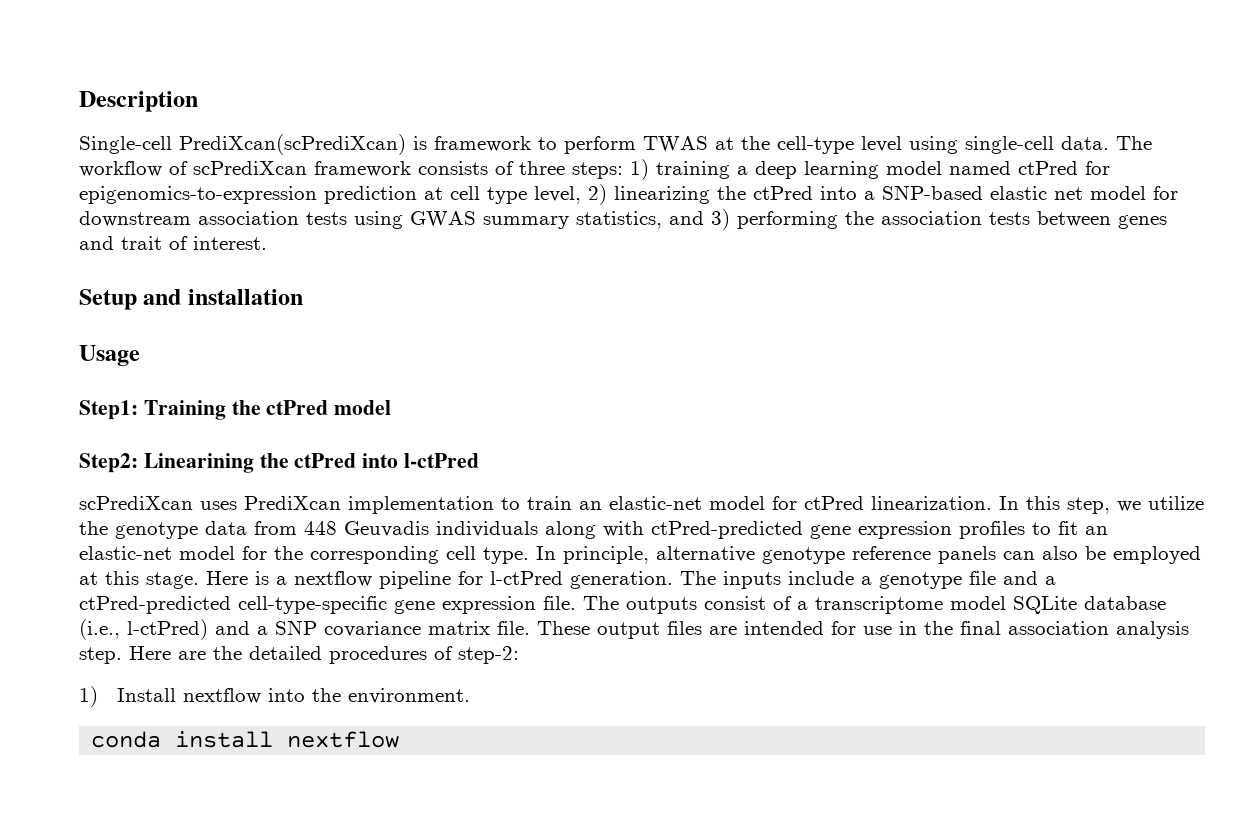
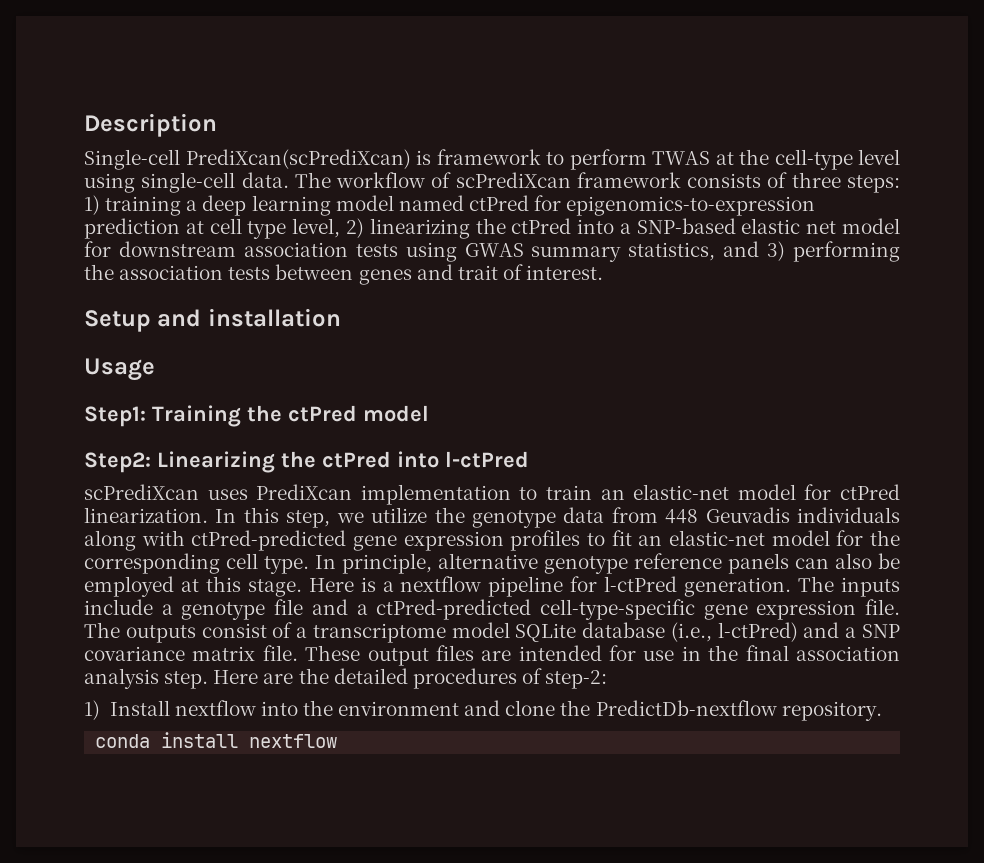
[143,453,254,473] Linearining -> [157,451,275,473] Linearizing
[348,688,471,704] environment. -> [338,700,882,721] environment and clone the PredictDb-nextflow repository.

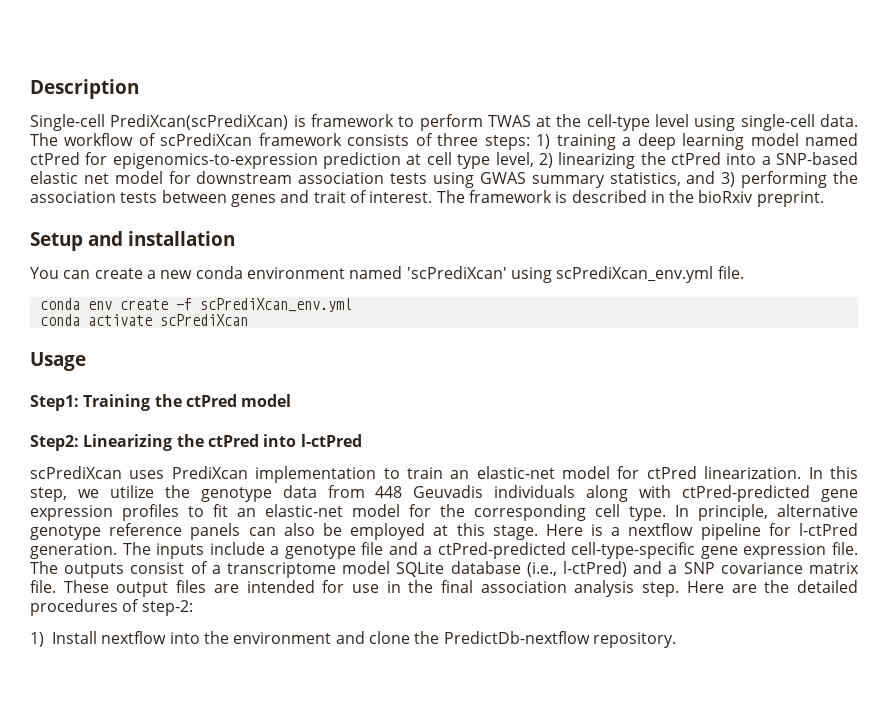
[84,308,341,332] // Setup and installation -> [436,190,824,207] [30,231,235,251] [30,266,744,283] [39,298,352,312] [39,314,248,326] The framework is described in the bioRxiv preprint. // Setup and installation // You can create a new conda environment named 'scPrediXcan' using scPrediXcan_env.yml file. // conda env create -f scPrediXcan_env.yml // conda activate scPrediXcan
[95,732,338,748] // conda install nextflow -> (676, 640) none

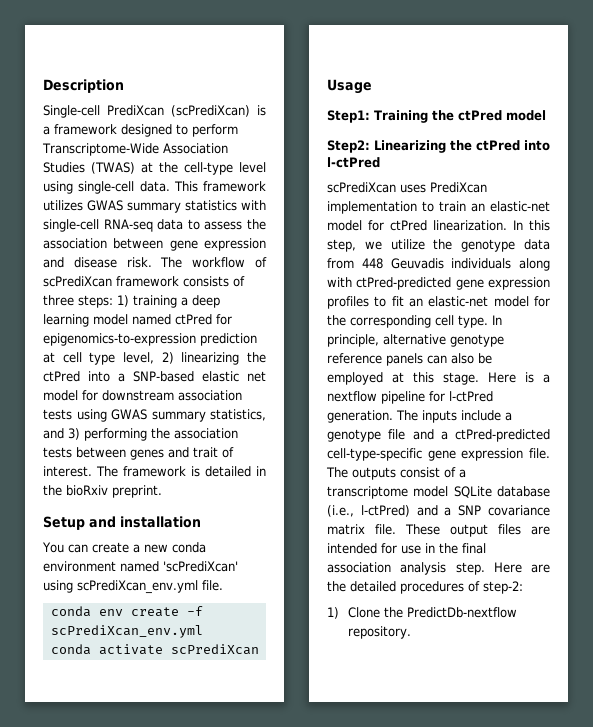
[110,114,531,131] PrediXcan(scPrediXcan) is framework to perform TWAS -> [107,105,266,117] [43,124,238,137] [42,143,228,156] [43,162,135,174] PrediXcan (scPrediXcan) is a framework designed to perform Transcriptome-Wide Association Studies (TWAS)
(858, 120) none -> [173,181,266,192] [43,200,266,213] [43,219,266,232] [43,238,266,251] [43,257,152,268] This framework utilizes GWAS summary statistics with single-cell RNA-seq data to assess the association between gene expression and disease risk.
[571,190,647,203] described -> [205,466,251,477] detailed
[52,631,410,644] Install nextflow into the environment and clone -> [347,607,380,618] Clone

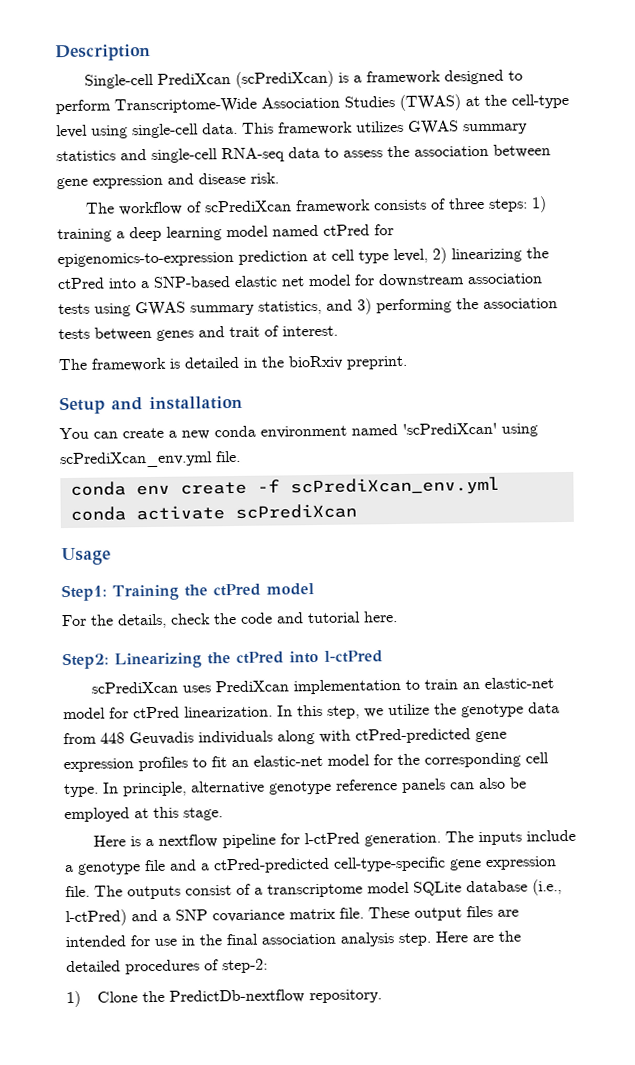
[241,200,266,210] with -> [120,149,147,161] and
(152, 262) none -> (279, 178) //
(92, 471) none -> (338, 331) //
(546, 115) none -> [61,611,398,629] // For the details, check the code and tutorial here.
(479, 378) none -> (223, 814) //

